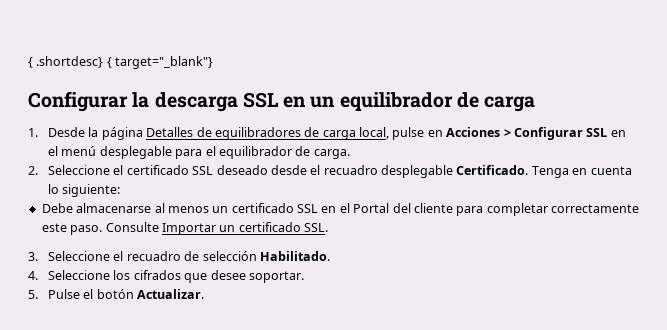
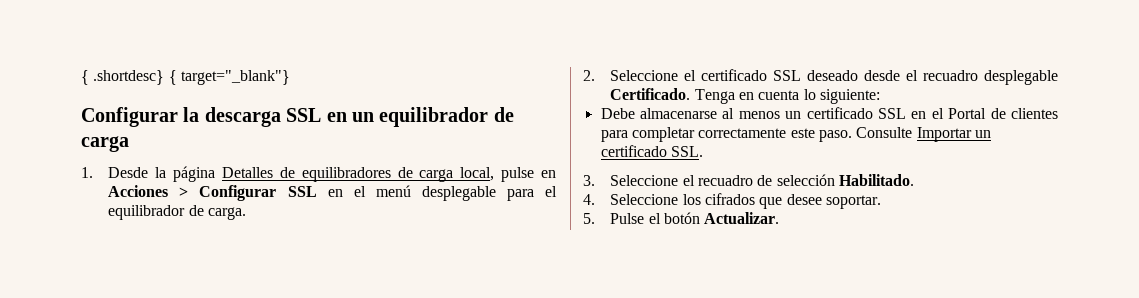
[392,203,453,213] del cliente -> [990,108,1058,119] de clientes

